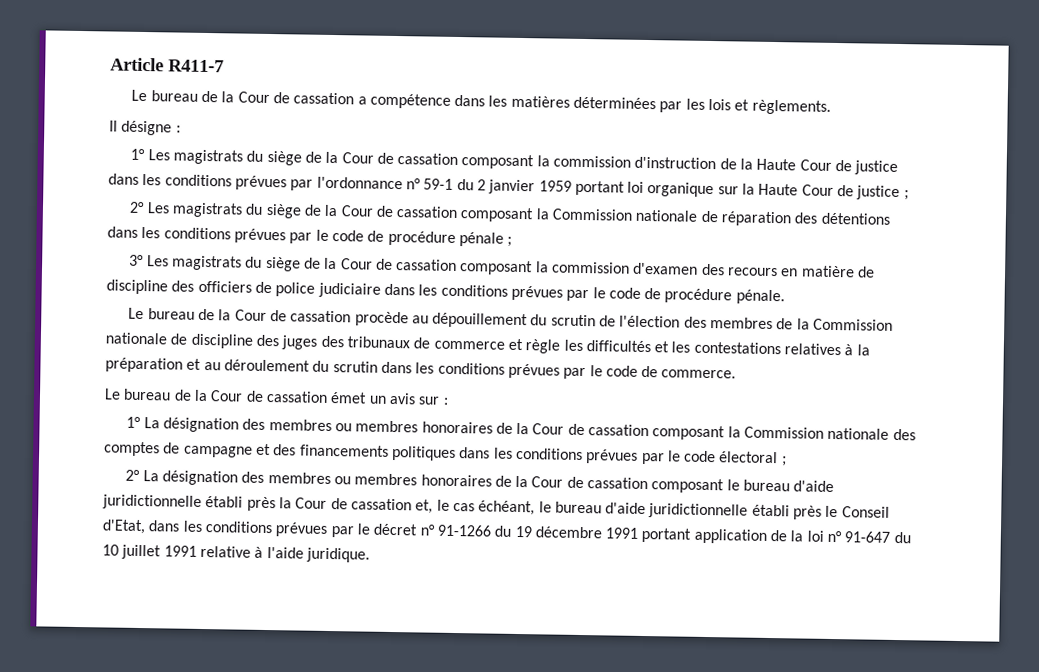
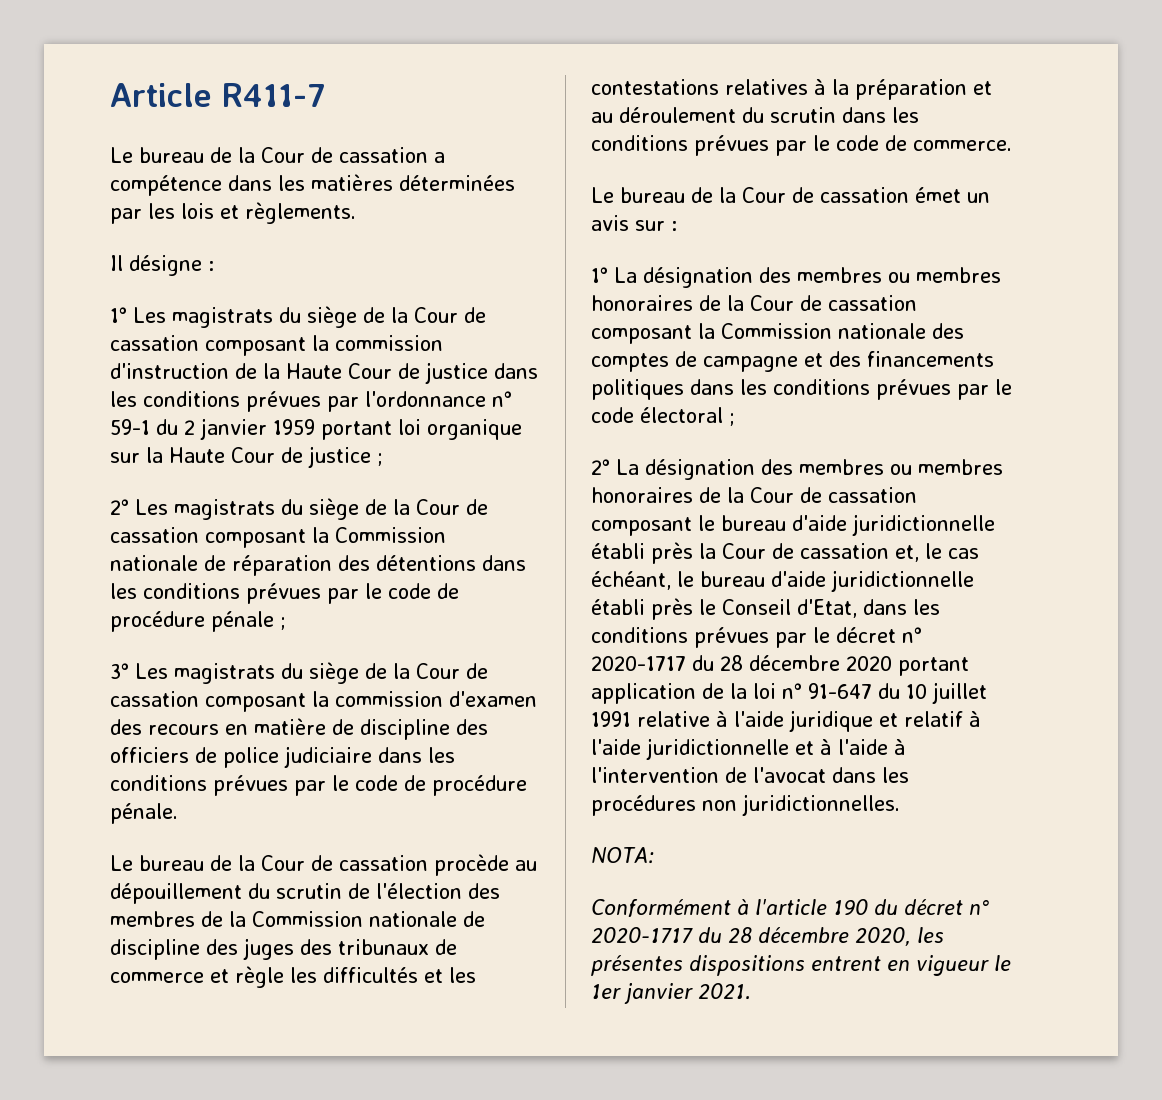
[436,524,639,539] 91-1266 du 19 décembre 1991 -> [591,655,892,671] 2020-1717 du 28 décembre 2020
[305,547,370,563] juridique. -> [789,710,981,732] [591,738,906,760] [591,767,909,783] [591,794,900,816] [591,847,654,864] [591,899,989,917] [591,927,944,946] [591,955,1011,976] [591,983,751,1004] juridique et relatif à l'aide juridictionnelle et à l'aide à l'intervention de l'avocat dans les procédures non juridictionnelles. // NOTA: // Conformément à l'article 190 du décret n° 2020-1717 du 28 décembre 2020, les présentes dispositions entrent en vigueur le 1er janvier 2021.

